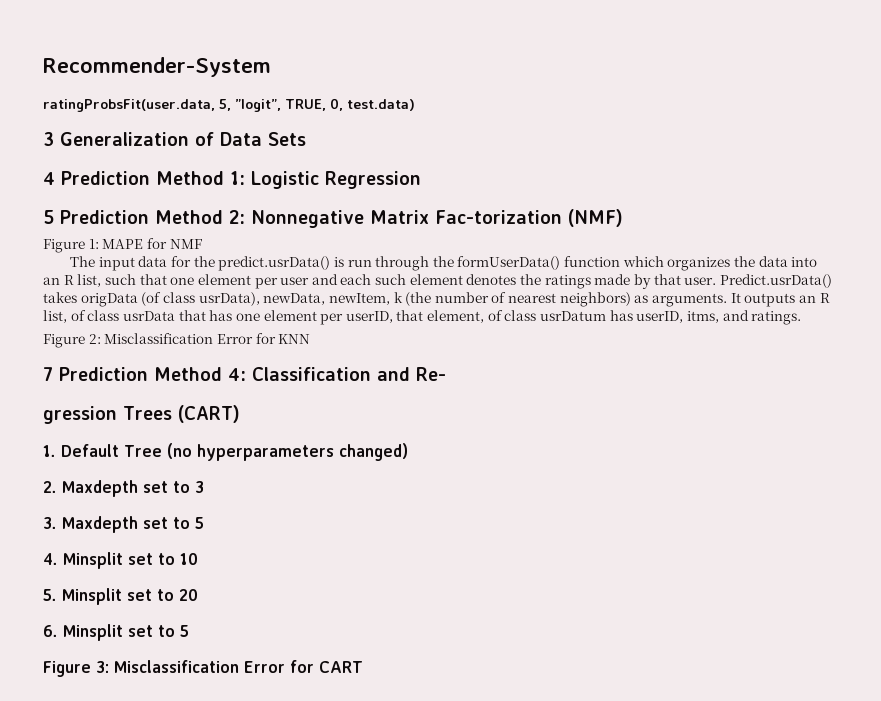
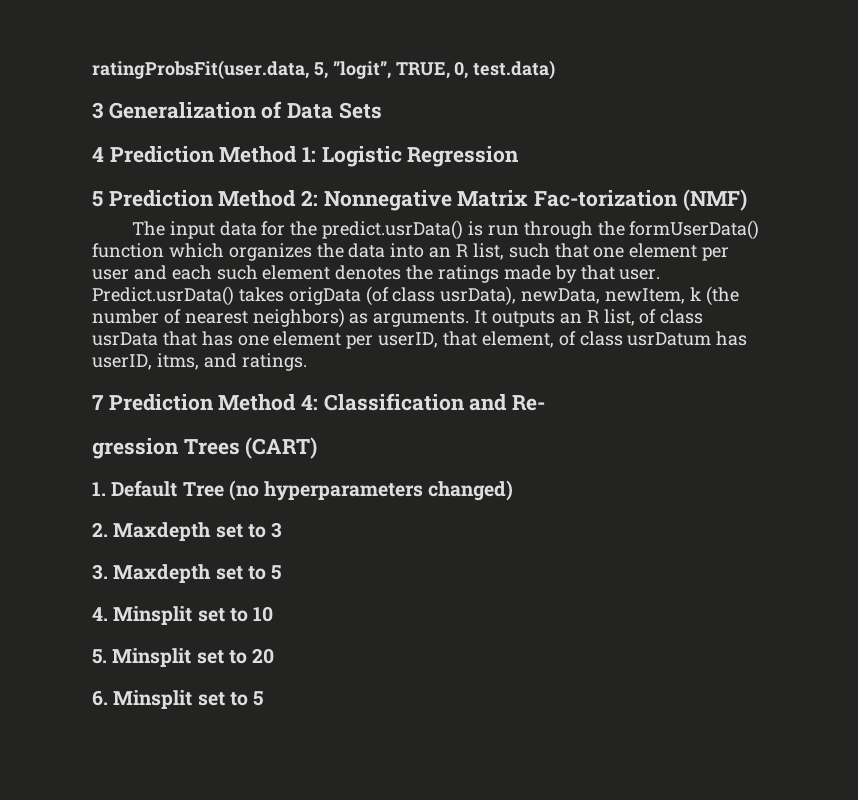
[43,57,271,77] Recommender-System // -> (92, 69) none
[43,238,202,253] // Figure 1: MAPE for NMF -> (747, 200) none
[43,333,311,348] // Figure 2: Misclassification Error for KNN -> (307, 362) none
[43,660,363,677] // Figure 3: Misclassification Error for CART -> (264, 698) none

